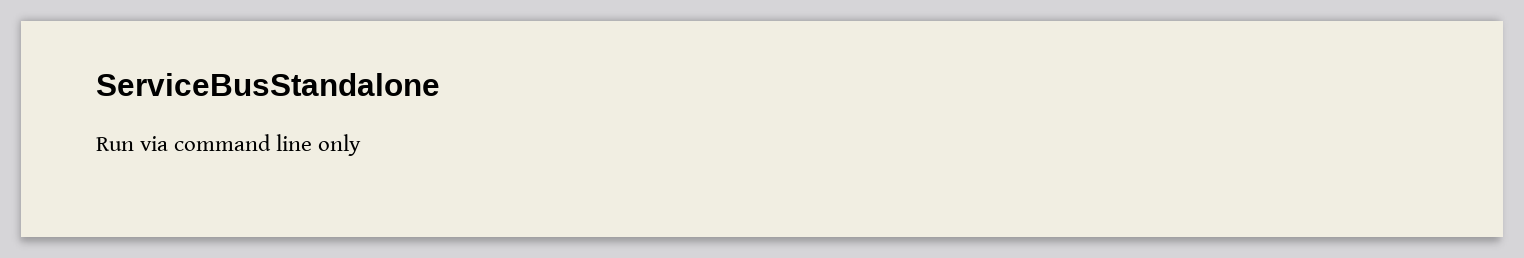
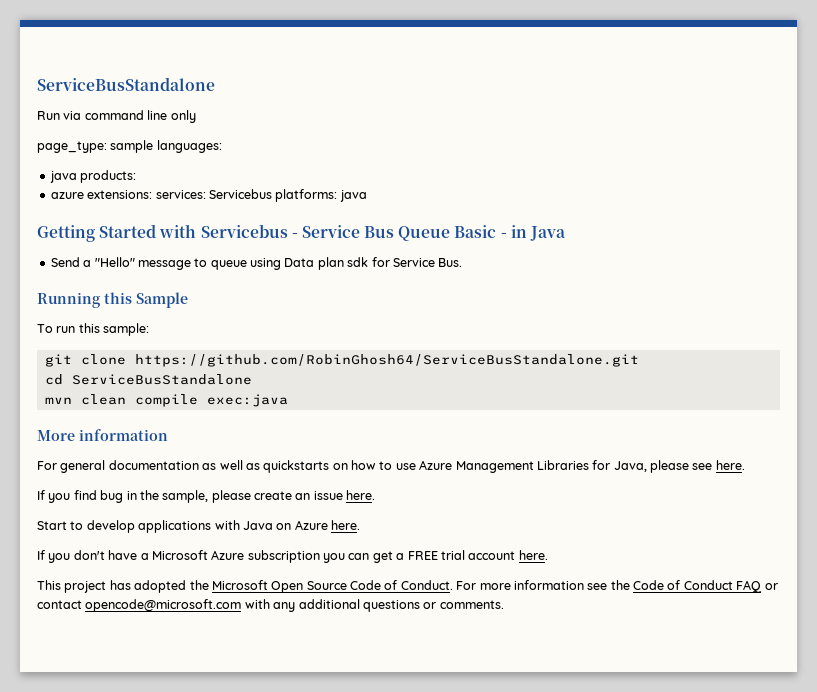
(362, 145) none -> [37,140,222,153] [49,170,137,183] [50,189,367,202] [37,224,567,242] [50,257,463,270] [37,292,188,308] [37,323,150,336] [44,354,639,367] [44,374,252,385] [44,394,288,407] [37,429,168,441] [37,460,745,473] [37,490,376,503] [37,520,360,533] [37,550,548,563] [37,580,778,593] [37,599,504,612] // page_type: sample languages: // java products: // azure extensions: services: Servicebus platforms: java // Getting Started with Servicebus - Service Bus Queue Basic - in Java // Send a "Hello" message to queue using Data plan sdk for Service Bus. // Running this Sample // To run this sample: // git clone https://github.com/RobinGhosh64/ServiceBusStandalone.git // cd ServiceBusStandalone // mvn clean compile exec:java // More information // For general documentation as well as quickstarts on how to use Azure Management Libraries for Java, please see here. // If you find bug in the sample, please create an issue here. // Start to develop applications with Java on Azure here. // If you don't have a Microsoft Azure subscription you can get a FREE trial account here. // This project has adopted the Microsoft Open Source Code of Conduct. For more information see the Code of Conduct FAQ or contact opencode@microsoft.com with any additional questions or comments.

